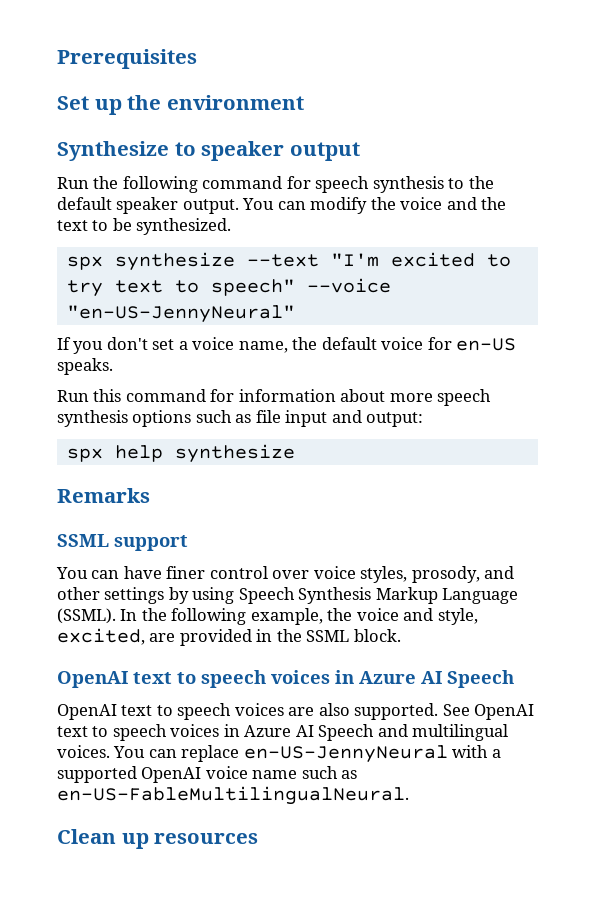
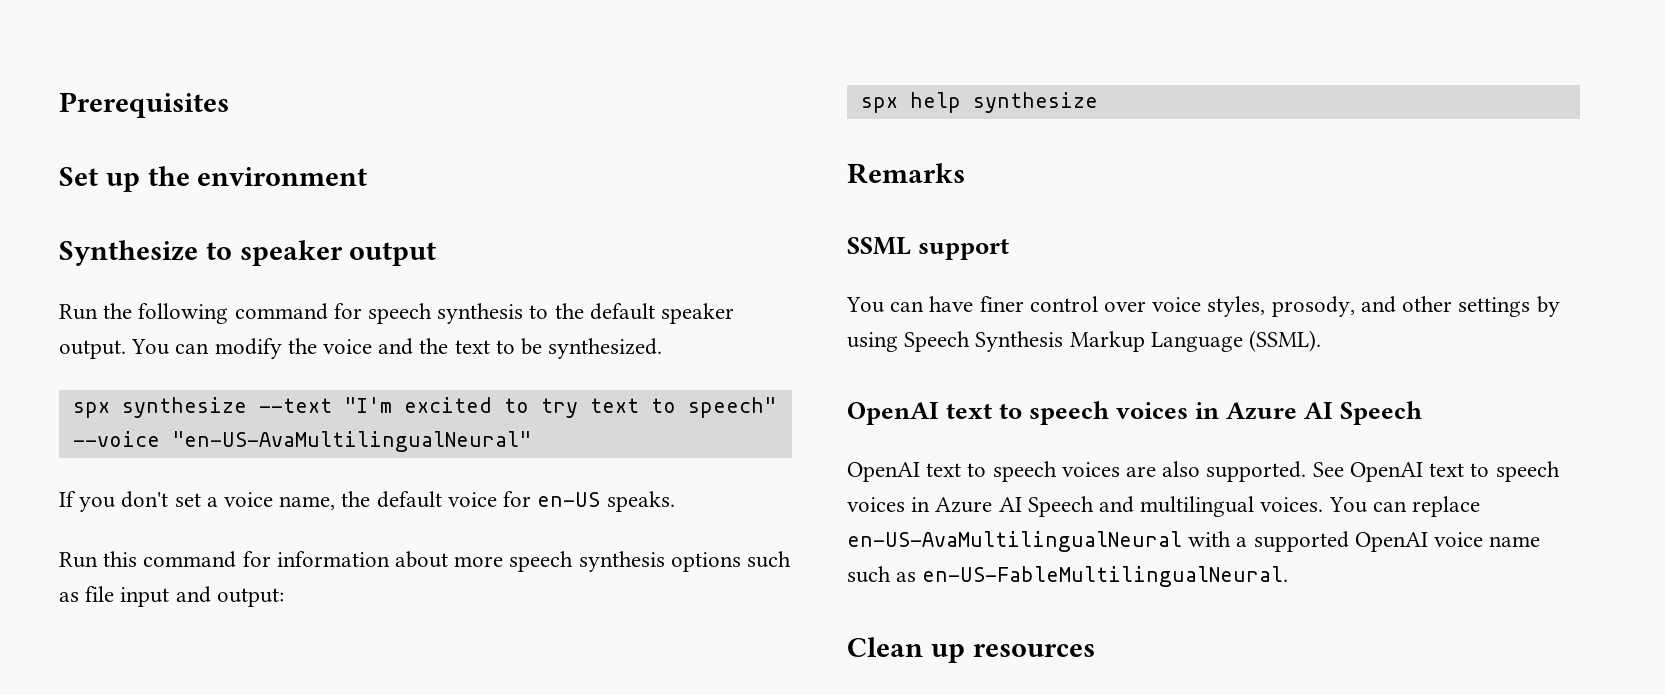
[66,305,295,323] "en-US-JennyNeural" -> [171,431,531,452] "en-US-AvaMultilingualNeural"
[120,608,478,625] [57,628,401,646] In the following example, the voice and style, excited, are provided in the SSML block. -> (1322, 341) none
[243,745,448,763] en-US-JennyNeural -> [847,531,1182,552] en-US-AvaMultilingualNeural

